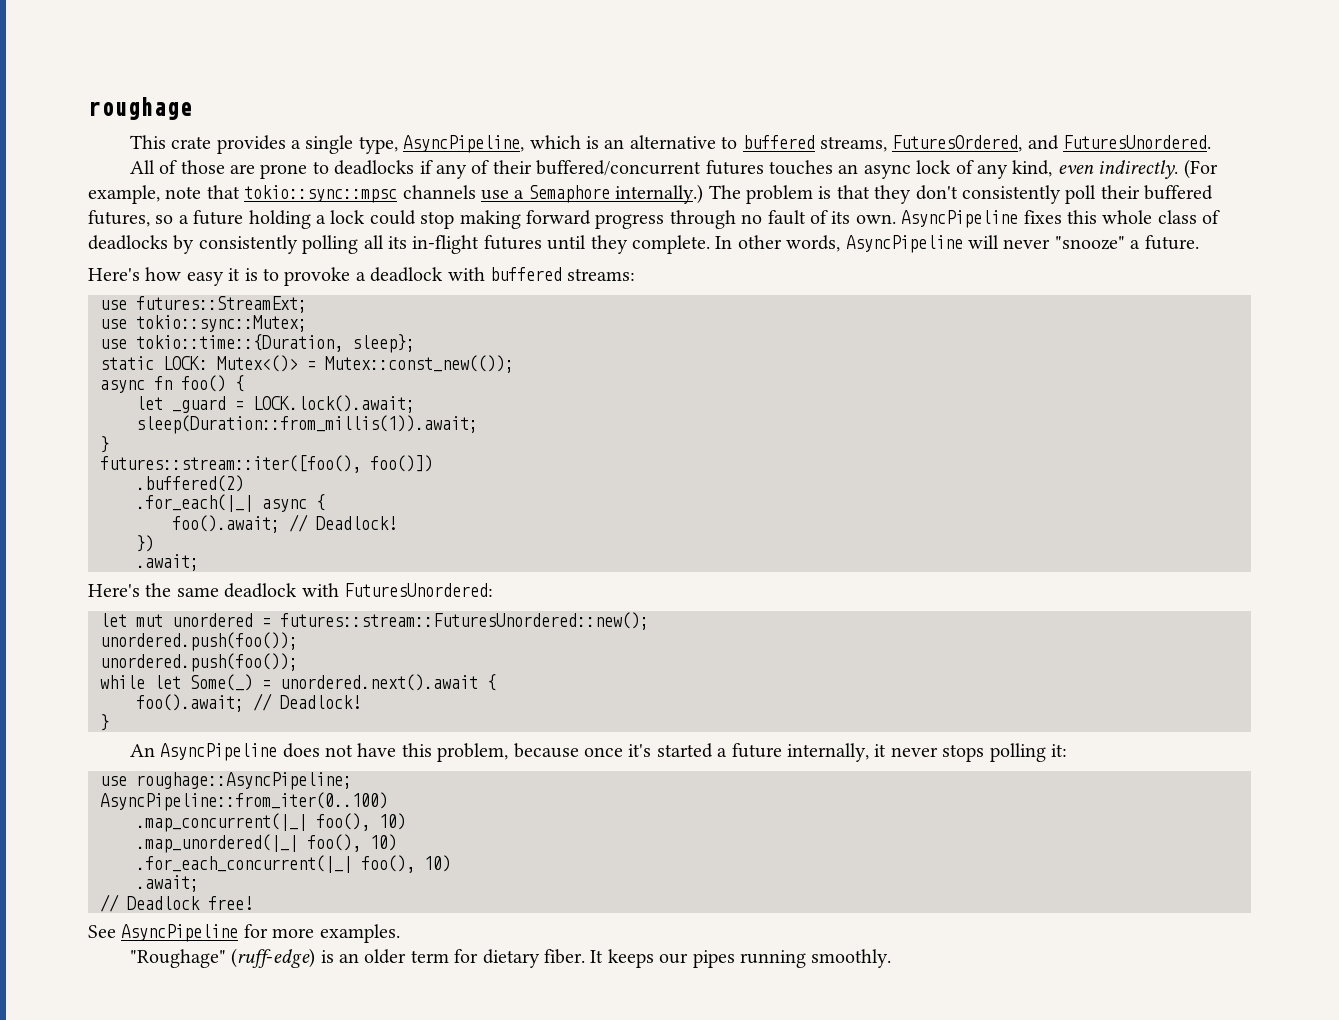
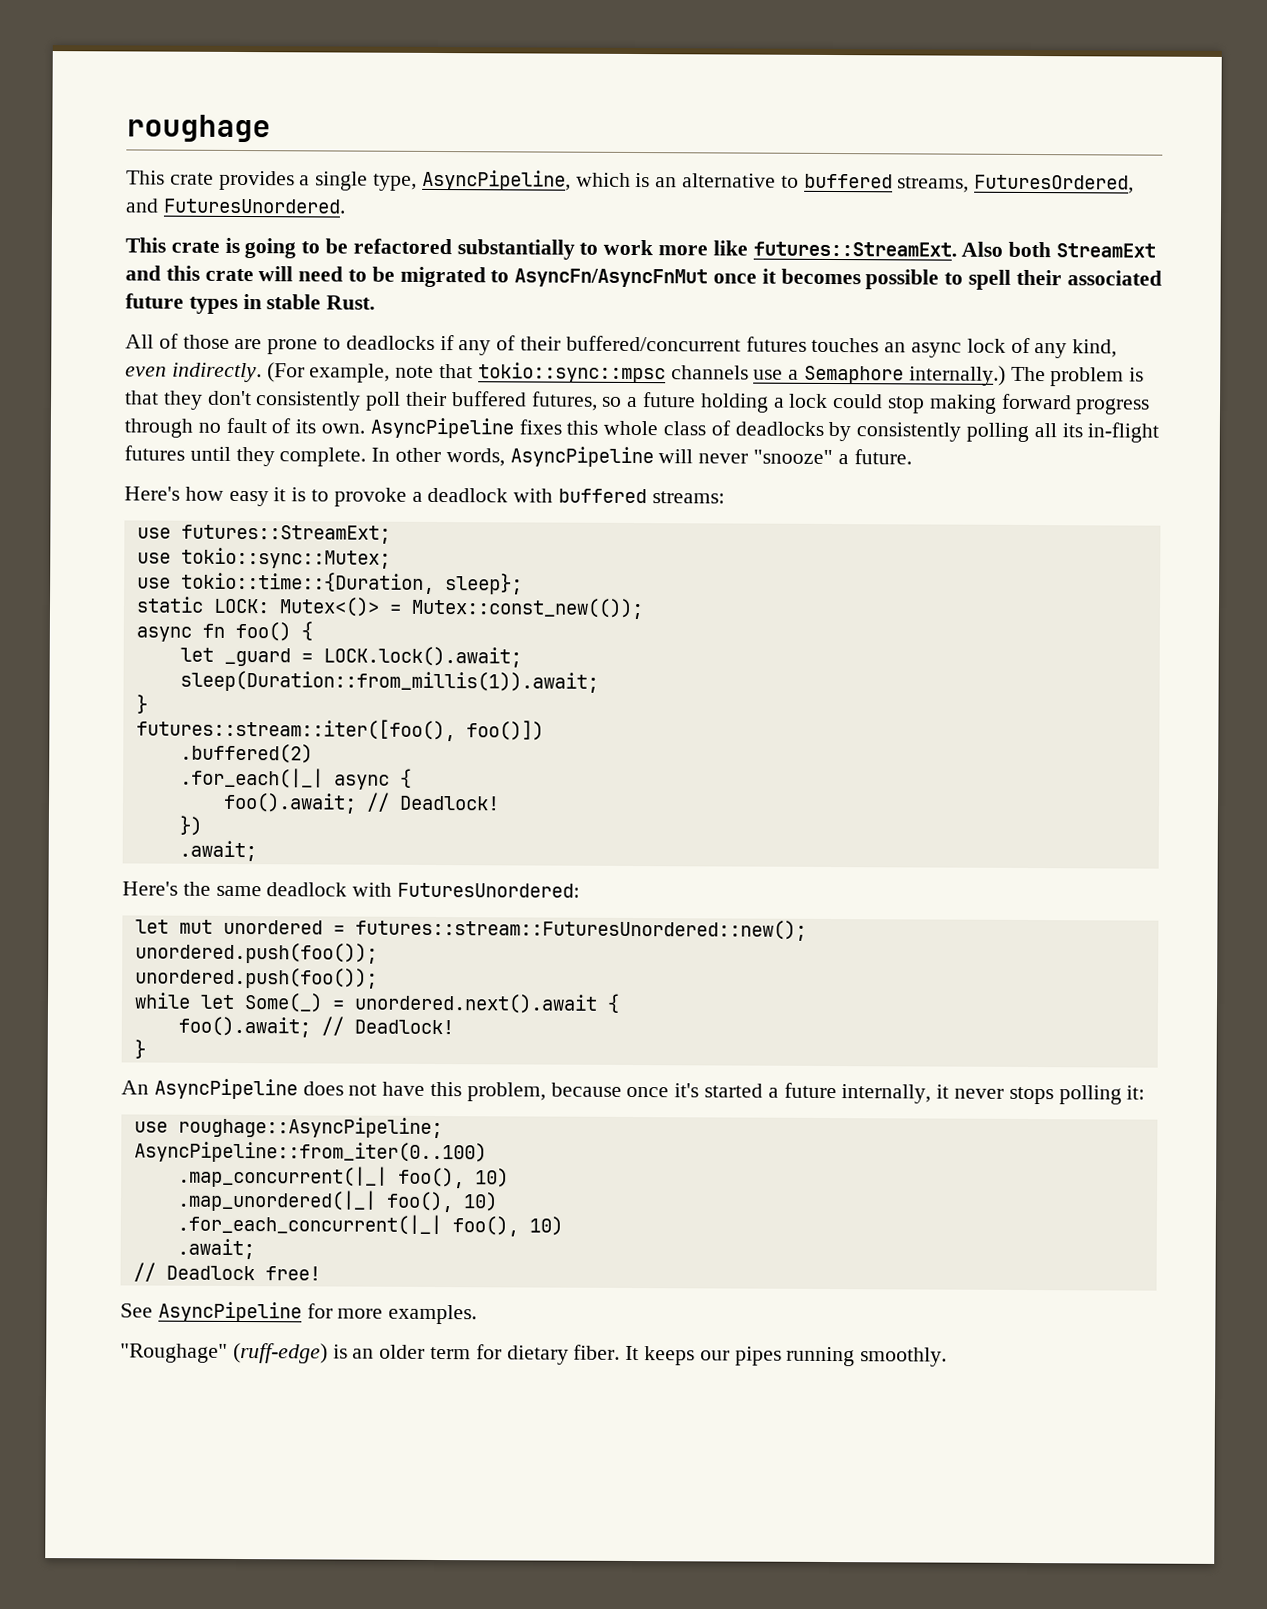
(1212, 142) none -> [125,237,1157,260] [125,265,1162,290] [125,293,376,314] // This crate is going to be refactored substantially to work more like futures::StreamExt. Also both StreamExt and this crate will need to be migrated to AsyncFn/AsyncFnMut once it becomes possible to spell their associated future types in stable Rust.

